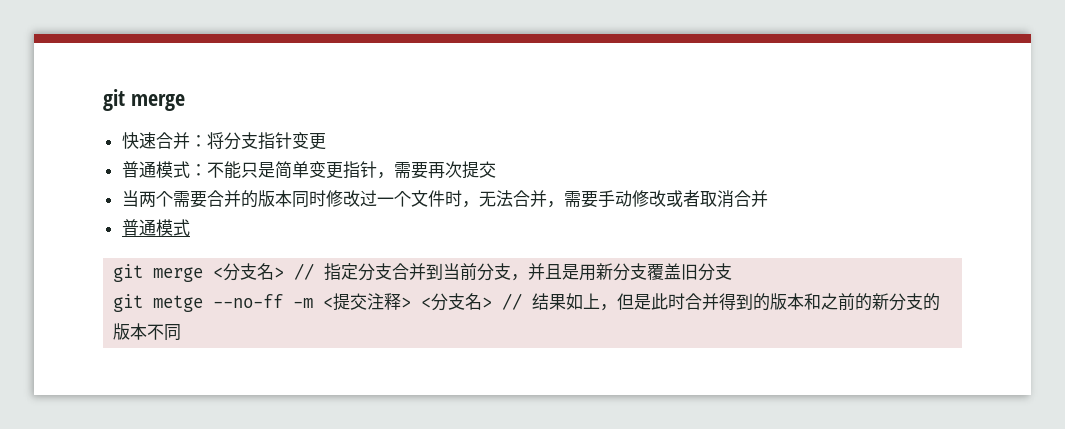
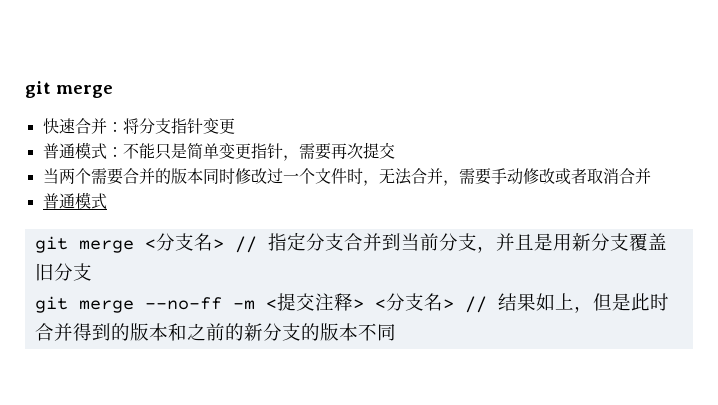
[153,295,204,312] metge -> [78,300,134,313] merge

